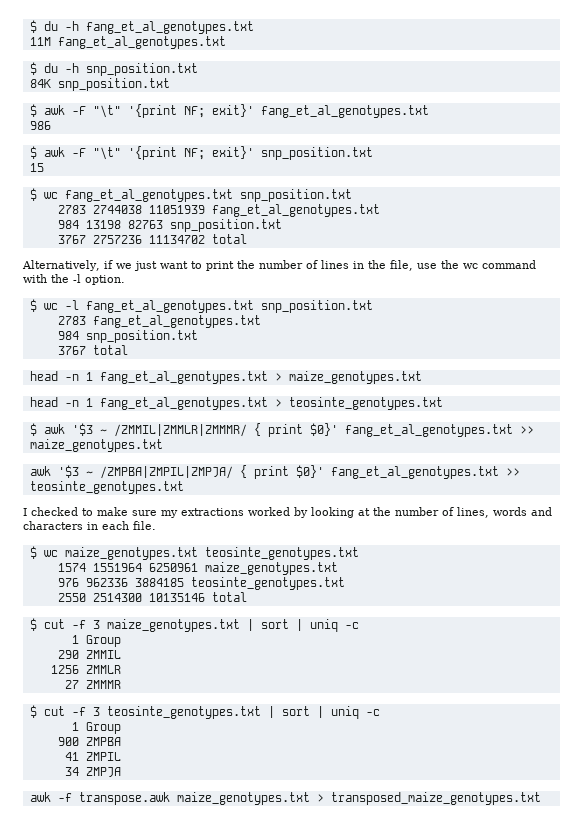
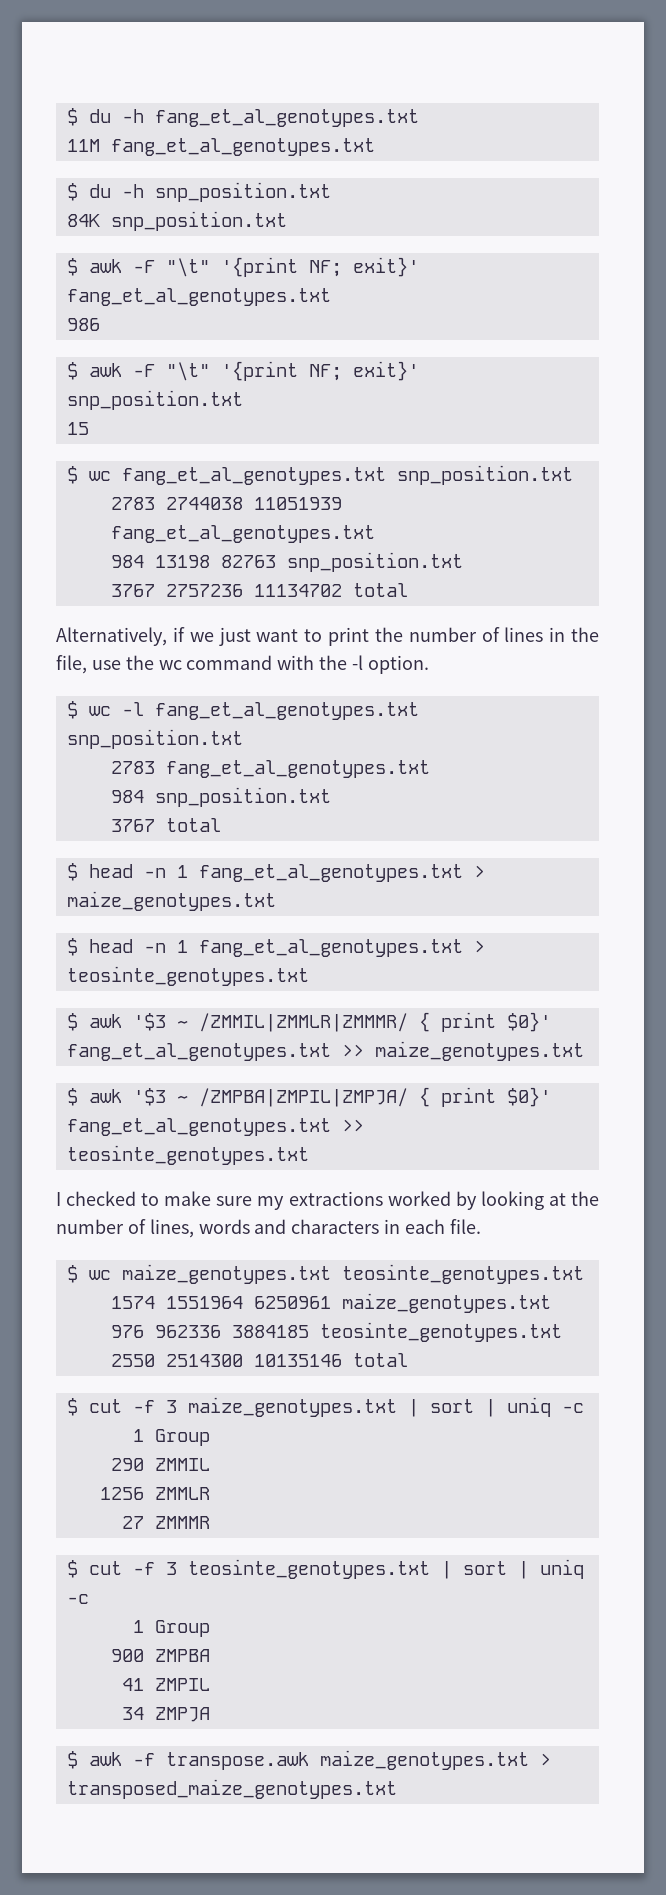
(128, 350) none -> [66,863,78,881] $
(422, 377) none -> [66,938,78,956] $
(163, 445) none -> [66,1088,78,1106] $
(121, 772) none -> [66,1751,78,1769] $

